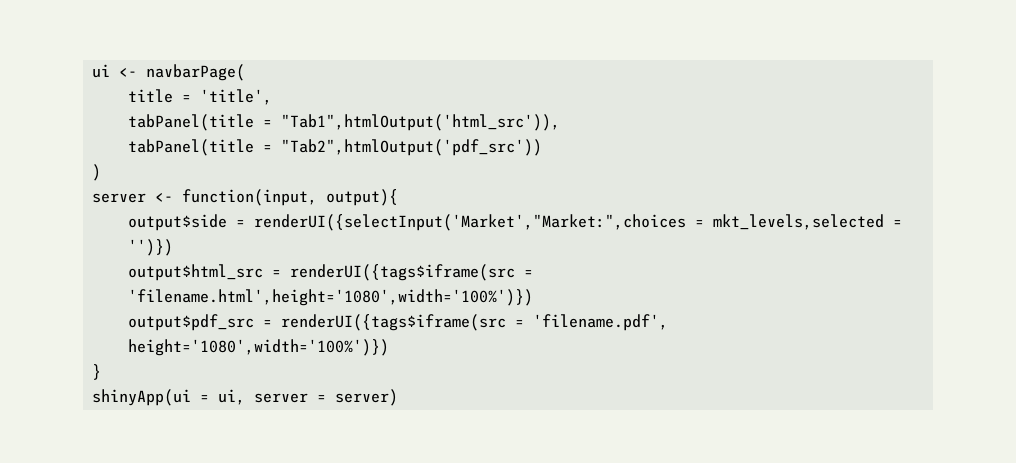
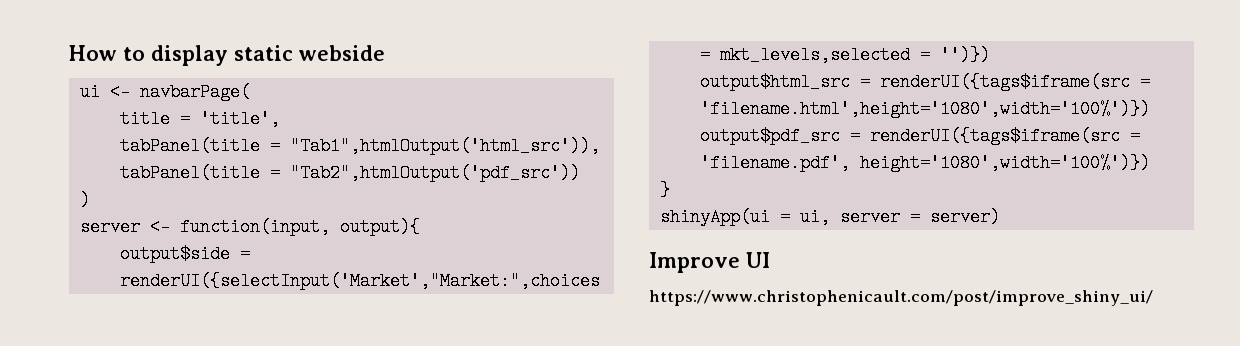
(92, 71) none -> [69,45,385,66] How to display static webside //
(399, 397) none -> [649,252,770,273] [649,290,1153,306] // Improve UI // https://www.christophenicault.com/post/improve_shiny_ui/

